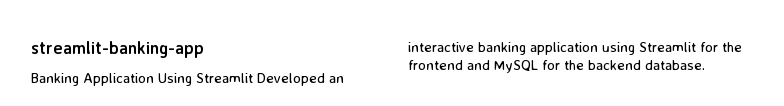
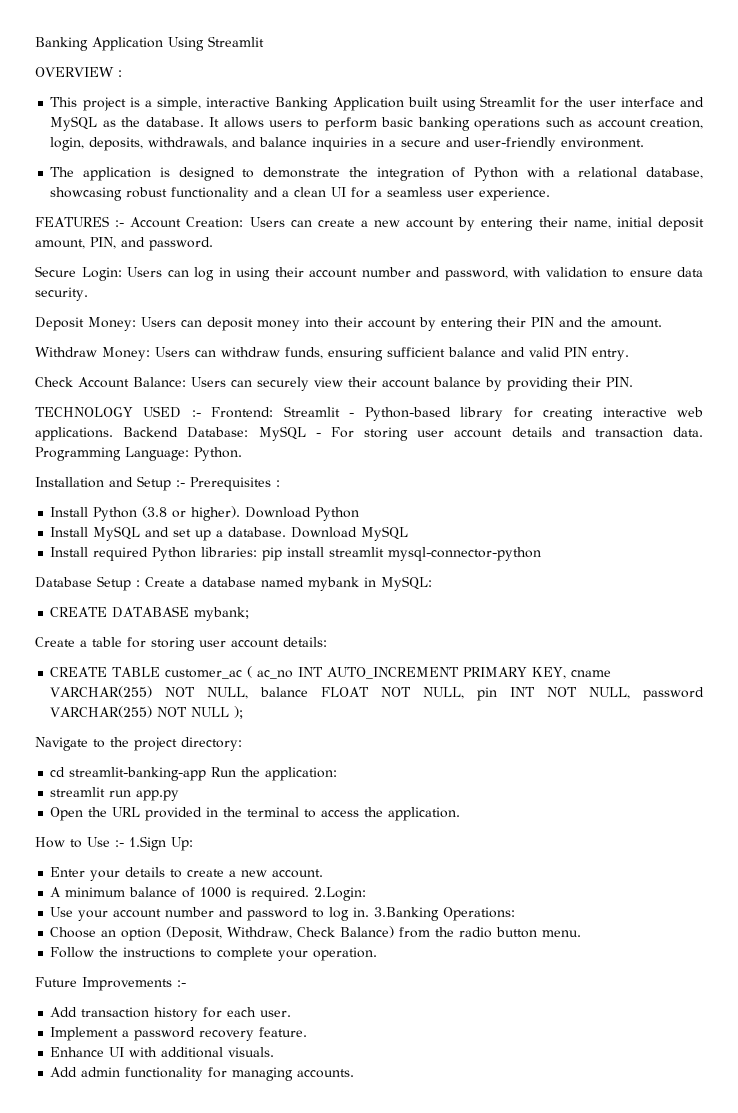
[31,41,204,58] streamlit-banking-app // -> (35, 44) none
[257,73,344,86] [408,42,742,55] [408,60,705,73] Developed an interactive banking application using Streamlit for the frontend and MySQL for the backend database. -> [35,67,122,77] [50,96,704,111] [50,116,704,131] [50,137,645,151] [50,167,704,181] [50,187,551,201] [35,216,704,231] [35,237,213,251] [35,266,703,281] [35,287,88,301] [35,317,662,331] [35,347,629,361] [35,377,633,391] [35,406,703,421] [35,426,703,441] [35,447,242,461] [35,476,280,491] [50,506,360,521] [50,526,409,541] [50,547,542,561] [35,576,432,591] [50,606,250,621] [35,637,327,651] [50,666,612,679] [50,686,704,701] [50,706,244,719] [35,737,242,751] [50,767,338,781] [50,787,180,801] [50,807,461,821] [35,836,193,851] [50,867,324,881] [50,887,367,901] [50,907,516,921] [50,926,582,941] [50,947,378,961] [35,977,186,991] [50,1007,292,1021] [50,1027,308,1041] [50,1047,275,1058] [50,1067,355,1081] // OVERVIEW : // This project is a simple, interactive Banking Application built using Streamlit for the user interface and MySQL as the database. It allows users to perform basic banking operations such as account creation, login, deposits, withdrawals, and balance inquiries in a secure and user-friendly environment. // The application is designed to demonstrate the integration of Python with a relational database, showcasing robust functionality and a clean UI for a seamless user experience. // FEATURES :- Account Creation: Users can create a new account by entering their name, initial deposit amount, PIN, and password. // Secure Login: Users can log in using their account number and password, with validation to ensure data security. // Deposit Money: Users can deposit money into their account by entering their PIN and the amount. // Withdraw Money: Users can withdraw funds, ensuring sufficient balance and valid PIN entry. // Check Account Balance: Users can securely view their account balance by providing their PIN. // TECHNOLOGY USED :- Frontend: Streamlit - Python-based library for creating interactive web applications. Backend Database: MySQL - For storing user account details and transaction data. Programming Language: Python. // Installation and Setup :- Prerequisites : // Install Python (3.8 or higher). Download Python // Install MySQL and set up a database. Download MySQL // Install required Python libraries: pip install streamlit mysql-connector-python // Database Setup : Create a database named mybank in MySQL: // CREATE DATABASE mybank; // Create a table for storing user account details: // CREATE TABLE customer_ac ( ac_no INT AUTO_INCREMENT PRIMARY KEY, cname VARCHAR(255) NOT NULL, balance FLOAT NOT NULL, pin INT NOT NULL, password VARCHAR(255) NOT NULL ); // Navigate to the project directory: // cd streamlit-banking-app Run the application: // streamlit run app.py // Open the URL provided in the terminal to access the application. // How to Use :- 1.Sign Up: // Enter your details to create a new account. // A minimum balance of 1000 is required. 2.Login: // Use your account number and password to log in. 3.Banking Operations: // Choose an option (Deposit, Withdraw, Check Balance) from the radio button menu. // Follow the instructions to complete your operation. // Future Improvements :- // Add transaction history for each user. // Implement a password recovery feature. // Enhance UI with additional visuals. // Add admin functionality for managing accounts.

